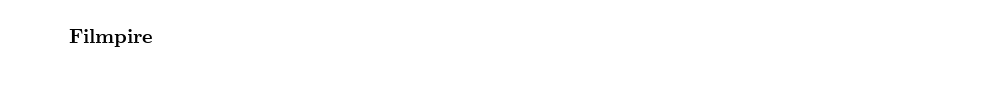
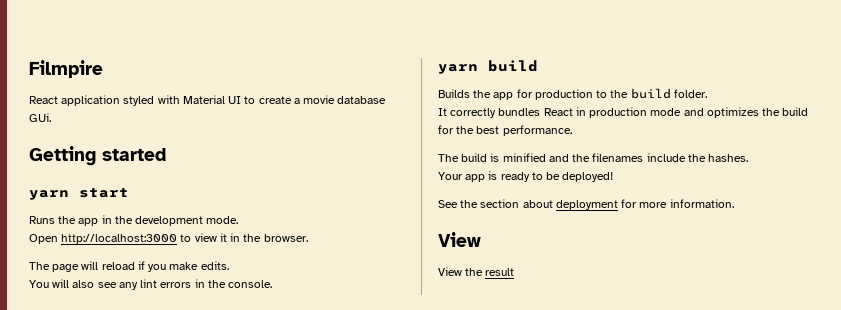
(153, 38) none -> [29,95,387,106] [29,113,51,122] [29,146,166,166] [29,188,129,200] [29,215,239,226] [29,233,308,244] [29,261,229,272] [29,279,273,290] [438,60,538,74] [438,88,707,100] [438,107,809,118] [438,125,572,136] [438,153,749,162] [438,171,614,182] [438,199,734,210] [438,232,481,247] [438,267,515,276] // React application styled with Material UI to create a movie database GUi. // Getting started // yarn start // Runs the app in the development mode. // Open http://localhost:3000 to view it in the browser. // The page will reload if you make edits. // You will also see any lint errors in the console. // yarn build // Builds the app for production to the build folder. // It correctly bundles React in production mode and optimizes the build for the best performance. // The build is minified and the filenames include the hashes. // Your app is ready to be deployed! // See the section about deployment for more information. // View // View the result

